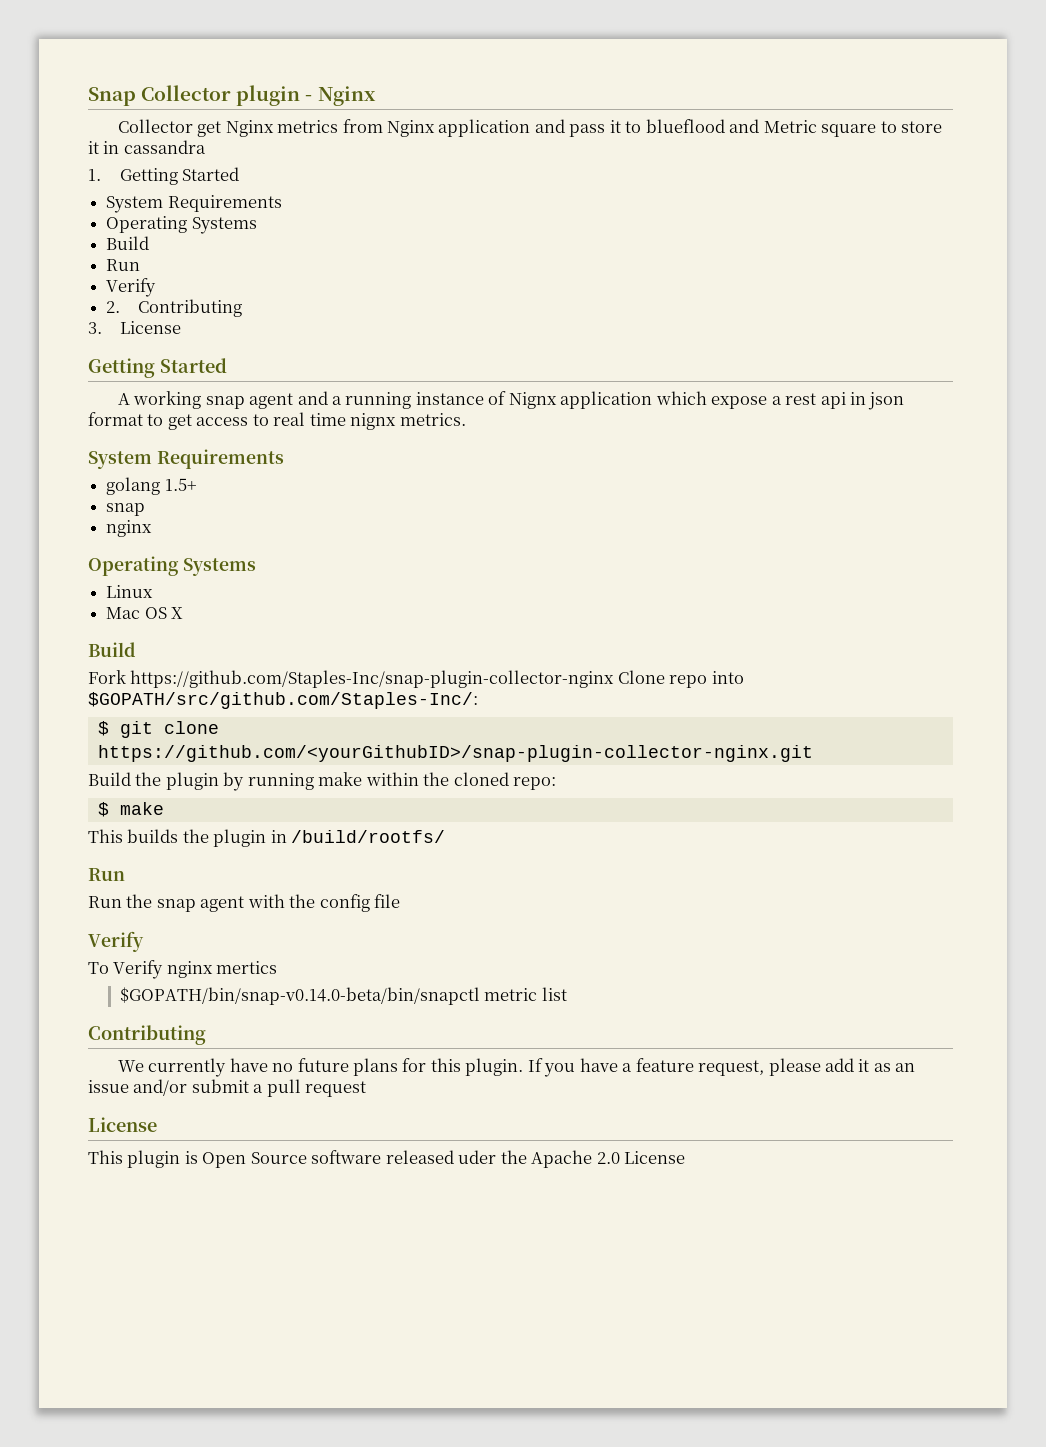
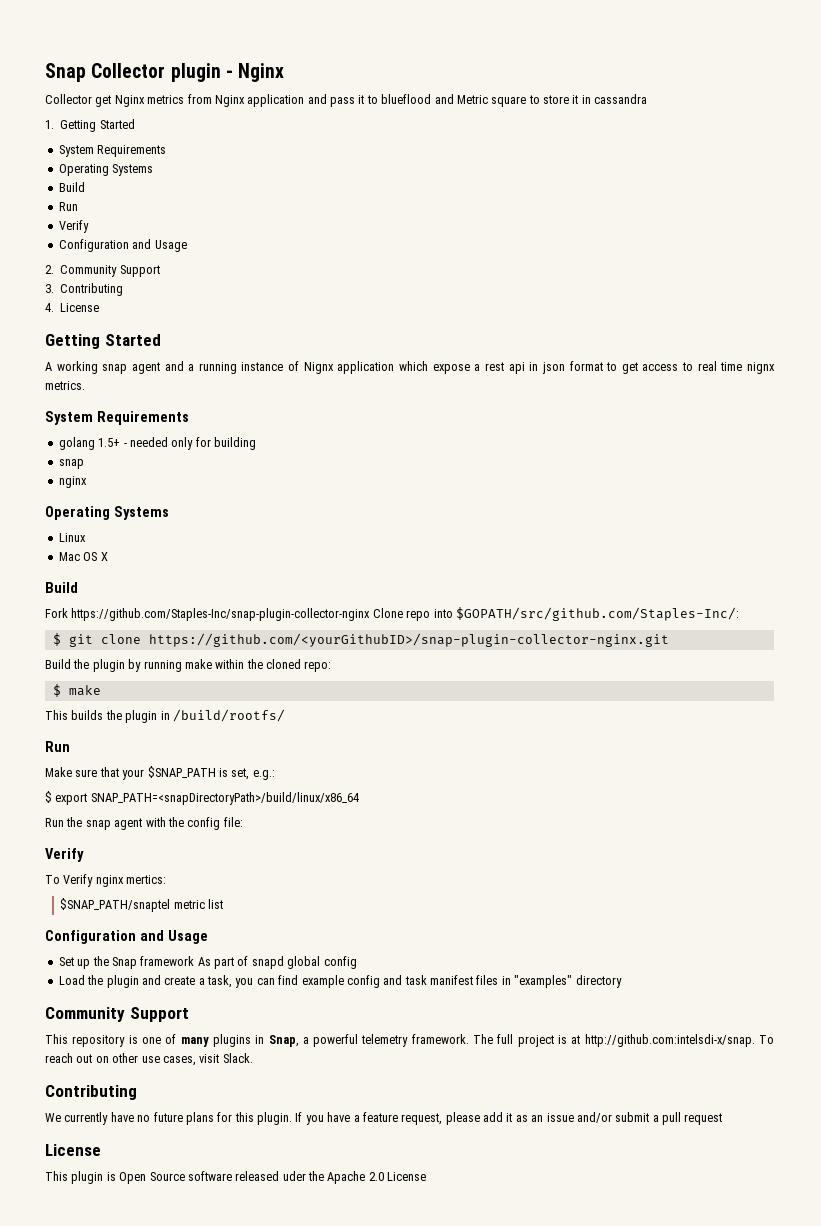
[106,299,242,317] [88,322,102,334] 2. Contributing // 3. -> [58,239,187,252] [45,265,160,277] [45,283,124,296] [45,303,54,312] Configuration and Usage // 2. Community Support // 3. Contributing // 4.
(197, 484) none -> [123,437,256,450] - needed only for building
(125, 874) none -> [45,766,275,780] [45,791,359,805] // Make sure that your $SNAP_PATH is set, e.g.: // $ export SNAP_PATH=<snapDirectoryPath>/build/linux/x86_64
[374,894,401,908] file -> [223,817,243,827] file:
[216,961,278,974] [119,987,480,1005] mertics // $GOPATH/bin/snap-v0.14.0-beta/bin/snapctl -> [126,875,167,884] [60,898,171,912] mertics: // $SNAP_PATH/snaptel
(567, 994) none -> [45,930,208,944] [58,956,357,969] [58,975,622,988] [45,1007,189,1022] [45,1034,774,1047] [45,1053,253,1066] // Configuration and Usage // Set up the Snap framework As part of snapd global config // Load the plugin and create a task, you can find example config and task manifest files in "examples" directory // Community Support // This repository is one of many plugins in Snap, a powerful telemetry framework. The full project is at http://github.com:intelsdi-x/snap. To reach out on other use cases, visit Slack.

